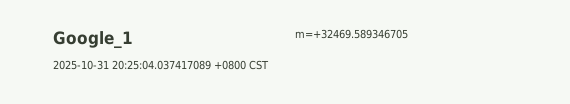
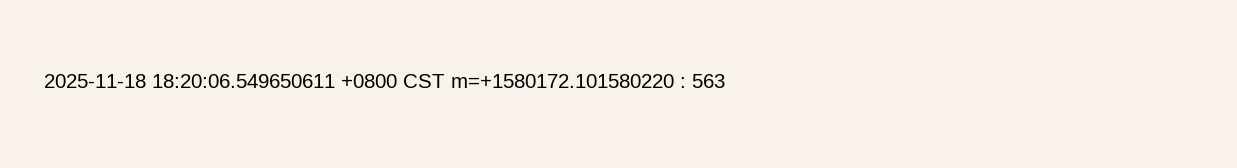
[53,31,133,49] [53,60,269,70] [295,29,408,39] Google_1 // 2025-10-31 20:25:04.037417089 +0800 CST m=+32469.589346705 -> [44,74,725,88] 2025-11-18 18:20:06.549650611 +0800 CST m=+1580172.101580220 : 563

